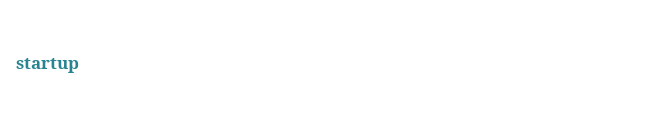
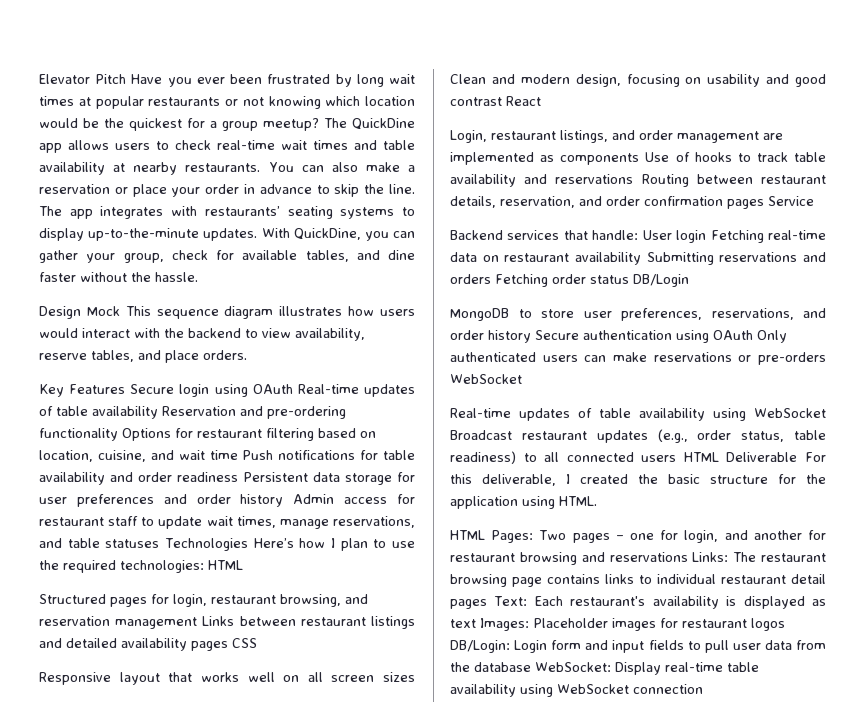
[16,58,79,73] startup -> [39,74,416,87] [39,96,415,109] [39,118,415,131] [39,140,415,153] [39,162,415,175] [39,184,416,197] [39,206,415,219] [39,228,415,241] [39,250,415,263] [39,272,198,282] [39,306,415,319] [39,328,365,341] [39,350,247,363] [39,384,415,397] [39,406,346,419] [39,428,376,441] [39,450,415,462] [39,472,415,485] [39,494,415,507] [39,516,415,529] [39,538,415,551] [39,560,243,573] [39,594,368,607] [39,616,415,629] [39,638,257,651] [39,672,415,685] [450,74,826,87] [450,96,541,106] [450,130,783,143] [450,152,826,165] [450,174,826,187] [450,196,814,209] [450,230,826,243] [450,252,826,265] [450,274,689,287] [450,308,826,321] [450,330,787,343] [450,352,826,365] [450,374,522,384] [450,408,826,421] [450,429,826,443] [450,451,826,464] [450,474,826,486] [450,496,597,509] [450,530,826,543] [450,552,826,565] [450,574,826,587] [450,596,826,609] [450,618,785,631] [450,640,826,653] [450,662,759,675] [450,684,703,697] Elevator Pitch Have you ever been frustrated by long wait times at popular restaurants or not knowing which location would be the quickest for a group meetup? The QuickDine app allows users to check real-time wait times and table availability at nearby restaurants. You can also make a reservation or place your order in advance to skip the line. The app integrates with restaurants’ seating systems to display up-to-the-minute updates. With QuickDine, you can gather your group, check for available tables, and dine faster without the hassle. // Design Mock This sequence diagram illustrates how users would interact with the backend to view availability, reserve tables, and place orders. // Key Features Secure login using OAuth Real-time updates of table availability Reservation and pre-ordering functionality Options for restaurant filtering based on location, cuisine, and wait time Push notifications for table availability and order readiness Persistent data storage for user preferences and order history Admin access for restaurant staff to update wait times, manage reservations, and table statuses Technologies Here’s how I plan to use the required technologies: HTML // Structured pages for login, restaurant browsing, and reservation management Links between restaurant listings and detailed availability pages CSS // Responsive layout that works well on all screen sizes Clean and modern design, focusing on usability and good contrast React // Login, restaurant listings, and order management are implemented as components Use of hooks to track table availability and reservations Routing between restaurant details, reservation, and order confirmation pages Service // Backend services that handle: User login Fetching real-time data on restaurant availability Submitting reservations and orders Fetching order status DB/Login // MongoDB to store user preferences, reservations, and order history Secure authentication using OAuth Only authenticated users can make reservations or pre-orders WebSocket // Real-time updates of table availability using WebSocket Broadcast restaurant updates (e.g., order status, table readiness) to all connected users HTML Deliverable For this deliverable, I created the basic structure for the application using HTML. // HTML Pages: Two pages – one for login, and another for restaurant browsing and reservations Links: The restaurant browsing page contains links to individual restaurant detail pages Text: Each restaurant's availability is displayed as text Images: Placeholder images for restaurant logos DB/Login: Login form and input fields to pull user data from the database WebSocket: Display real-time table availability using WebSocket connection

